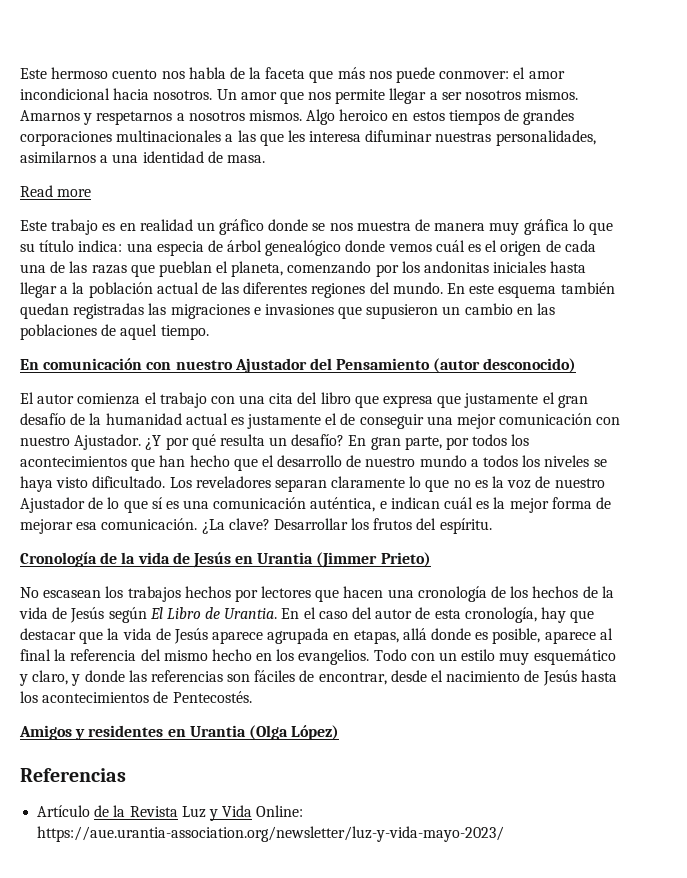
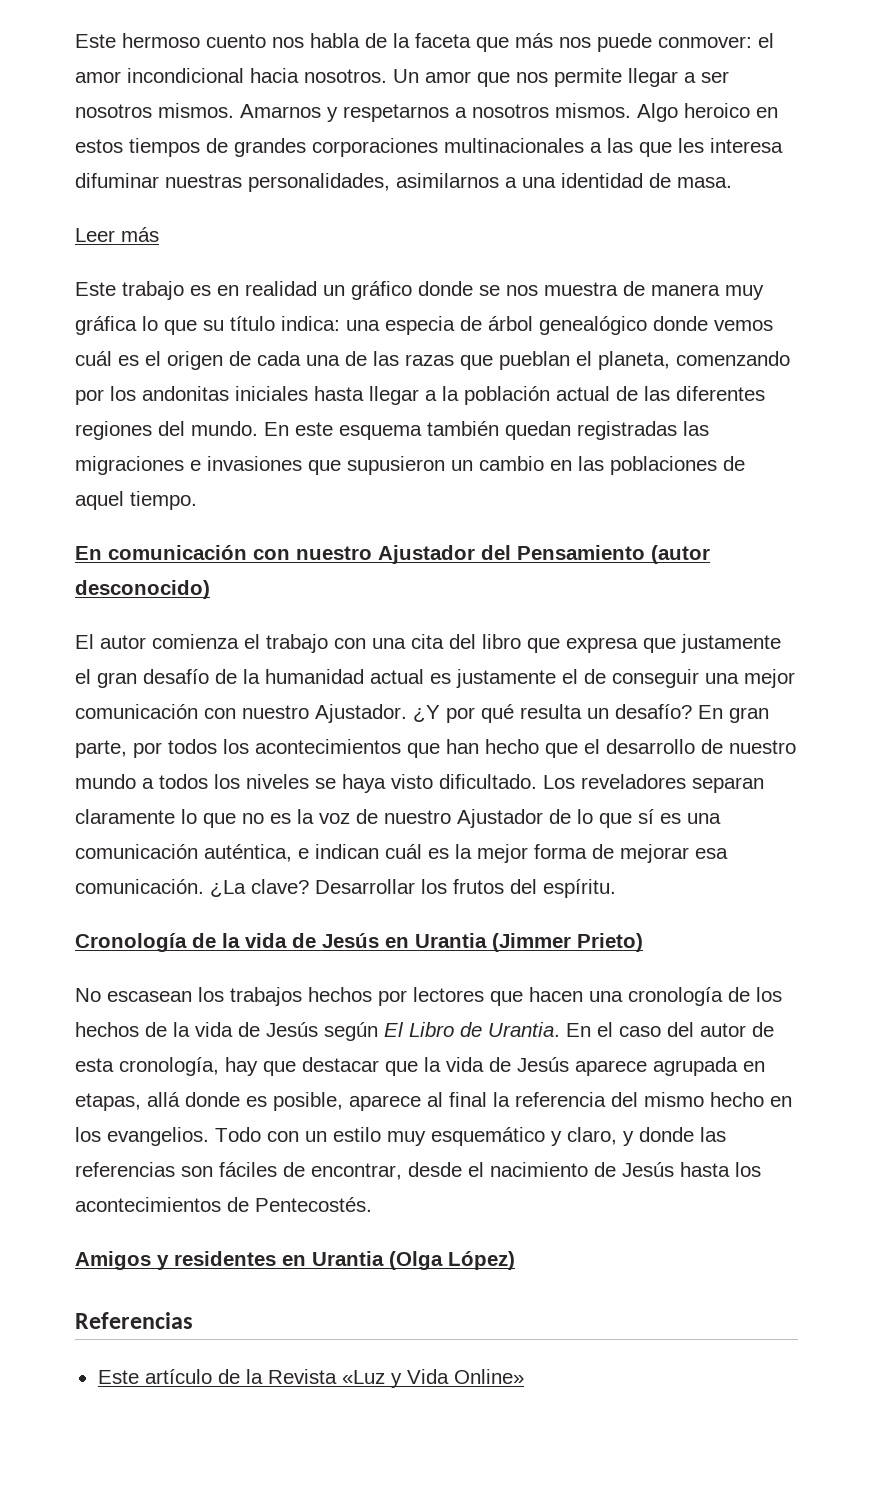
[20,185,92,197] Read more -> [75,227,159,242] Leer más
[37,805,91,817] Artículo -> [97,1369,212,1384] Este artículo
[181,806,206,818] Luz -> [341,1370,385,1384] «Luz
[256,805,304,817] [37,826,505,842] Online: https://aue.urantia-association.org/newsletter/luz-y-vida-mayo-2023/ -> [453,1369,524,1384] Online»

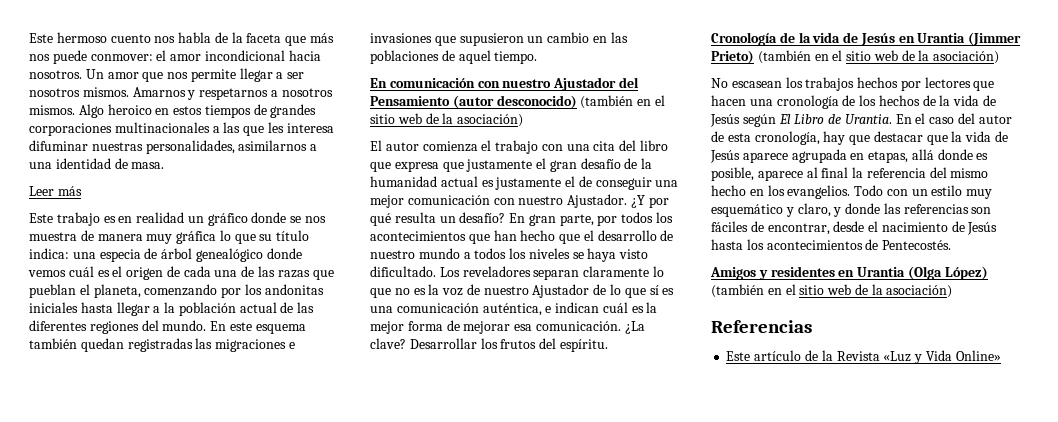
(210, 589) none -> [580,95,665,109] [370,113,524,127] (también en el sitio web de la asociación)
(643, 942) none -> [757,50,1000,64] (también en el sitio web de la asociación)
(515, 1260) none -> [711,284,953,298] (también en el sitio web de la asociación)

